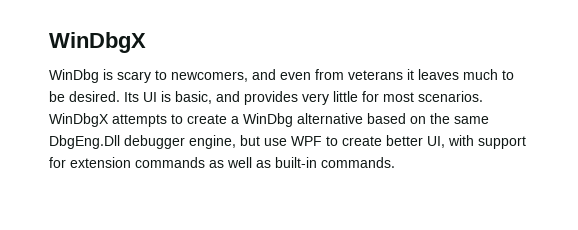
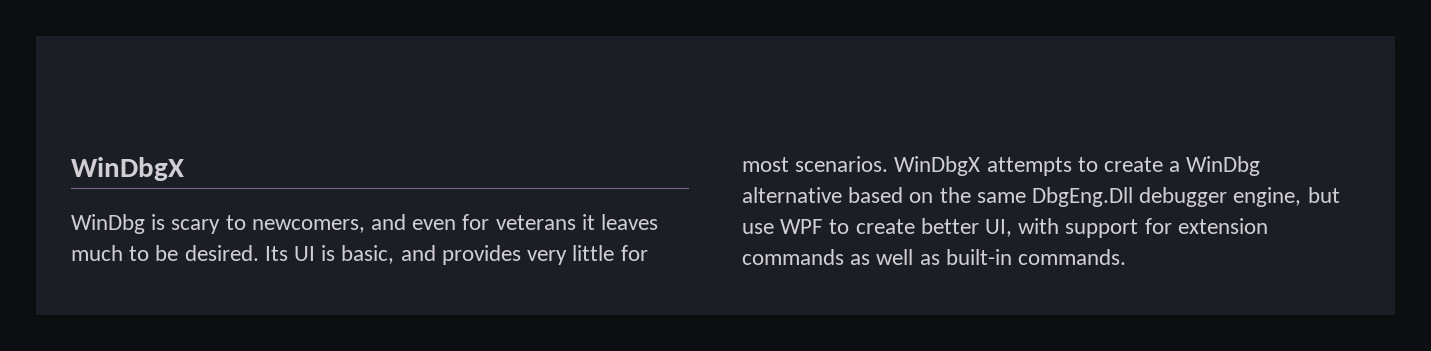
[315,69,344,80] from -> [462,214,490,230] for

